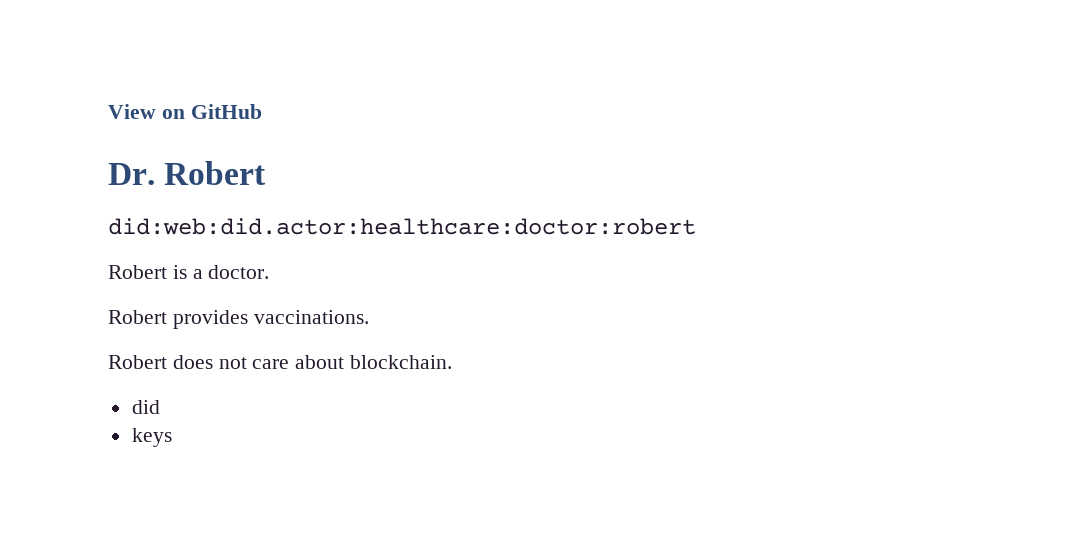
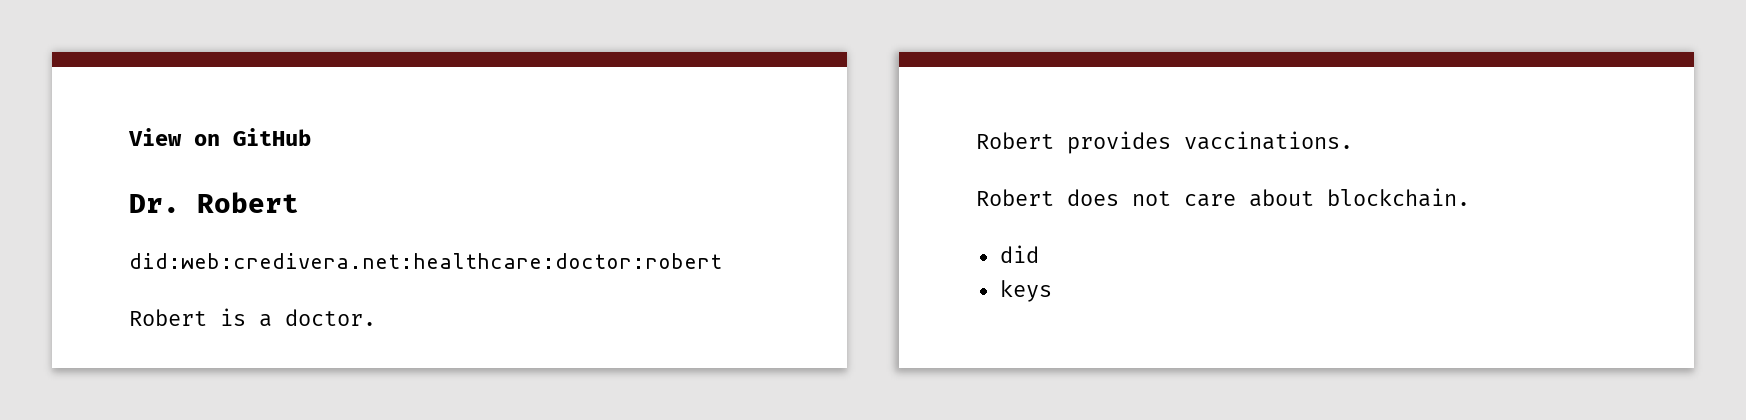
[108,218,696,235] did:web:did.actor:healthcare:doctor:robert -> [129,253,722,269] did:web:credivera.net:healthcare:doctor:robert

